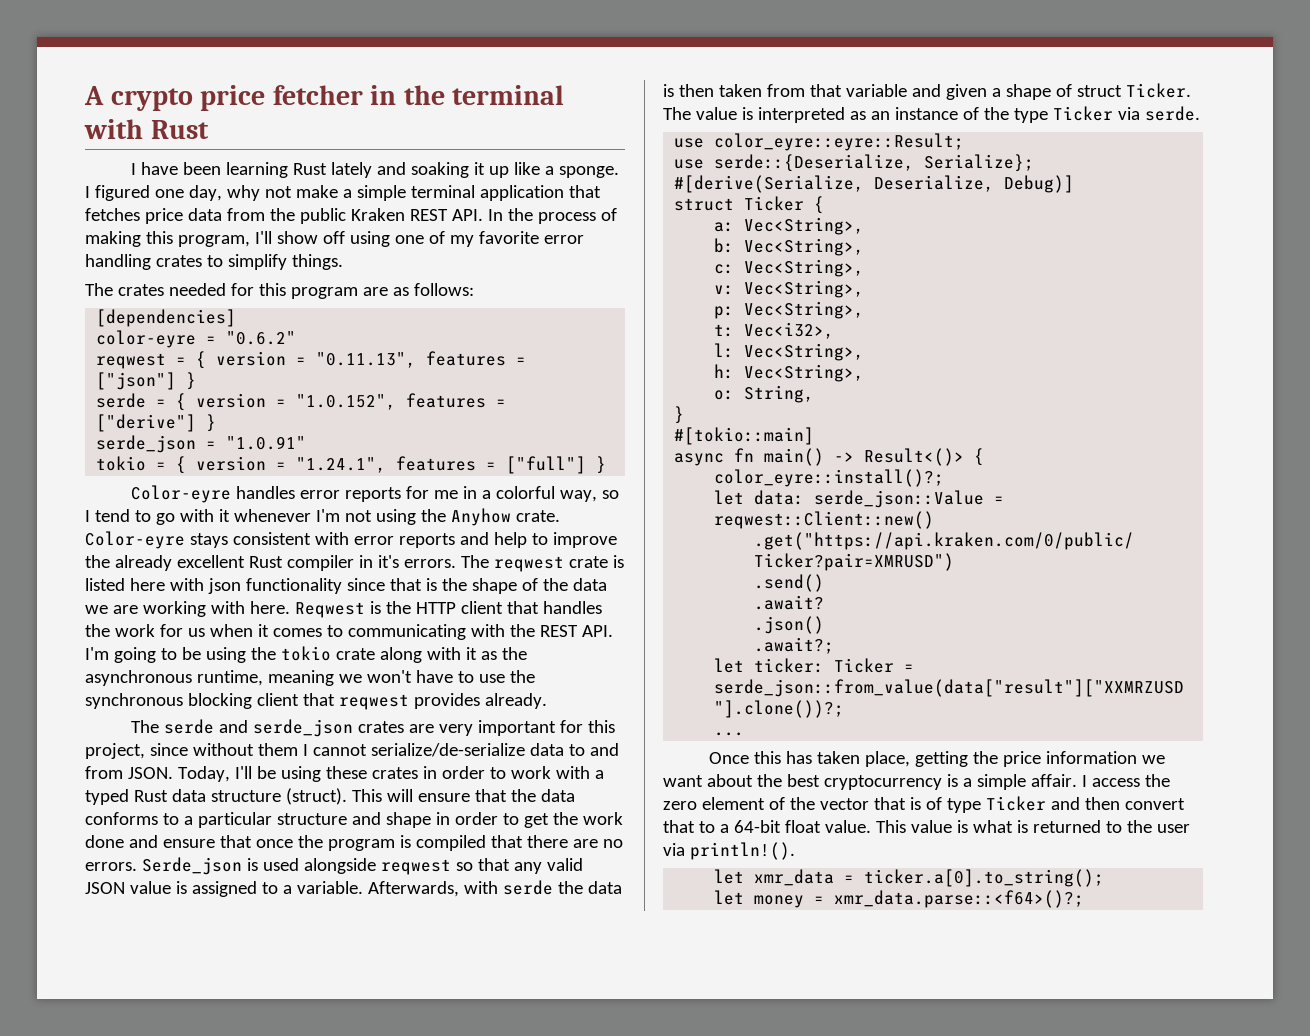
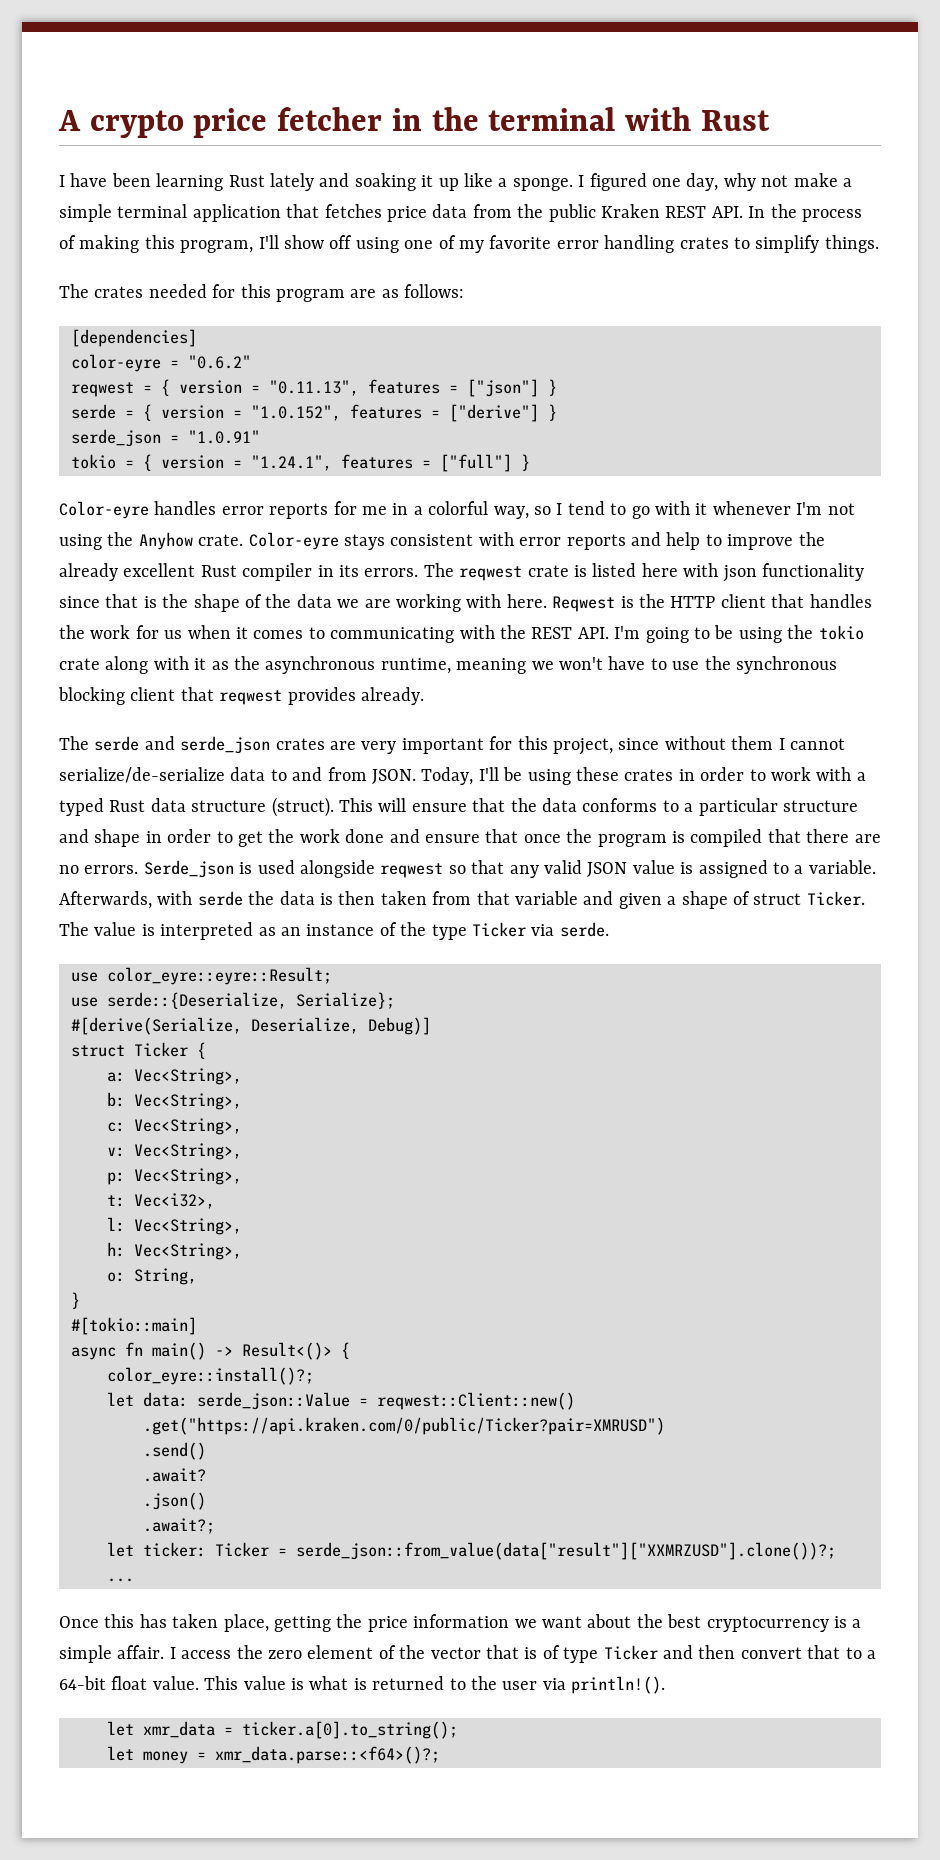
[377,555,399,568] it's -> [339,565,359,577] its

